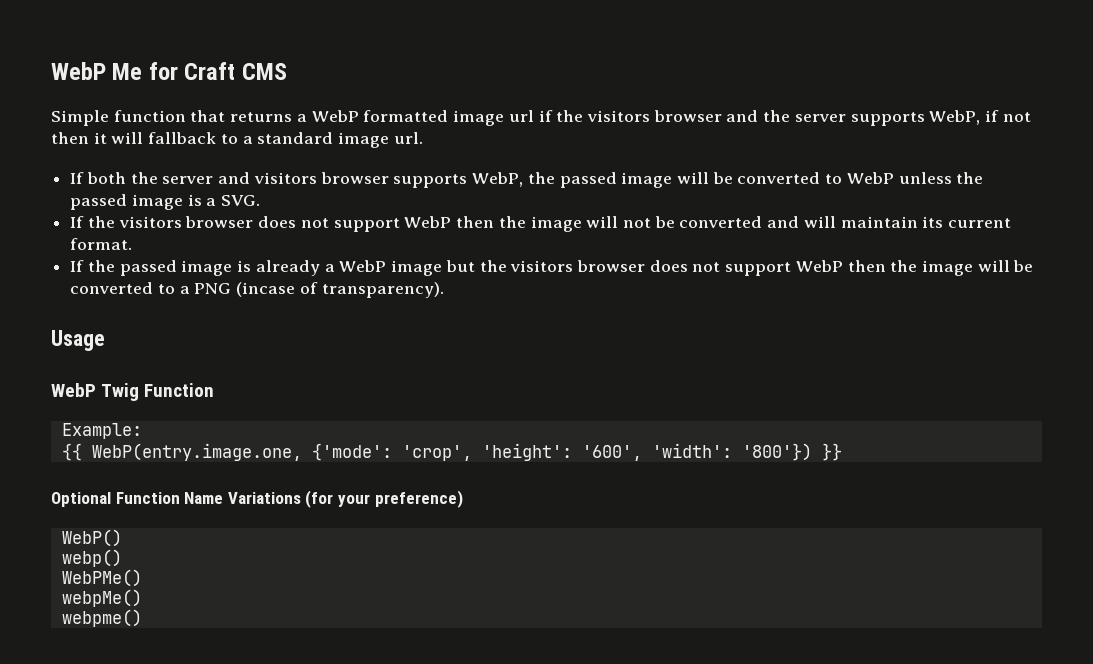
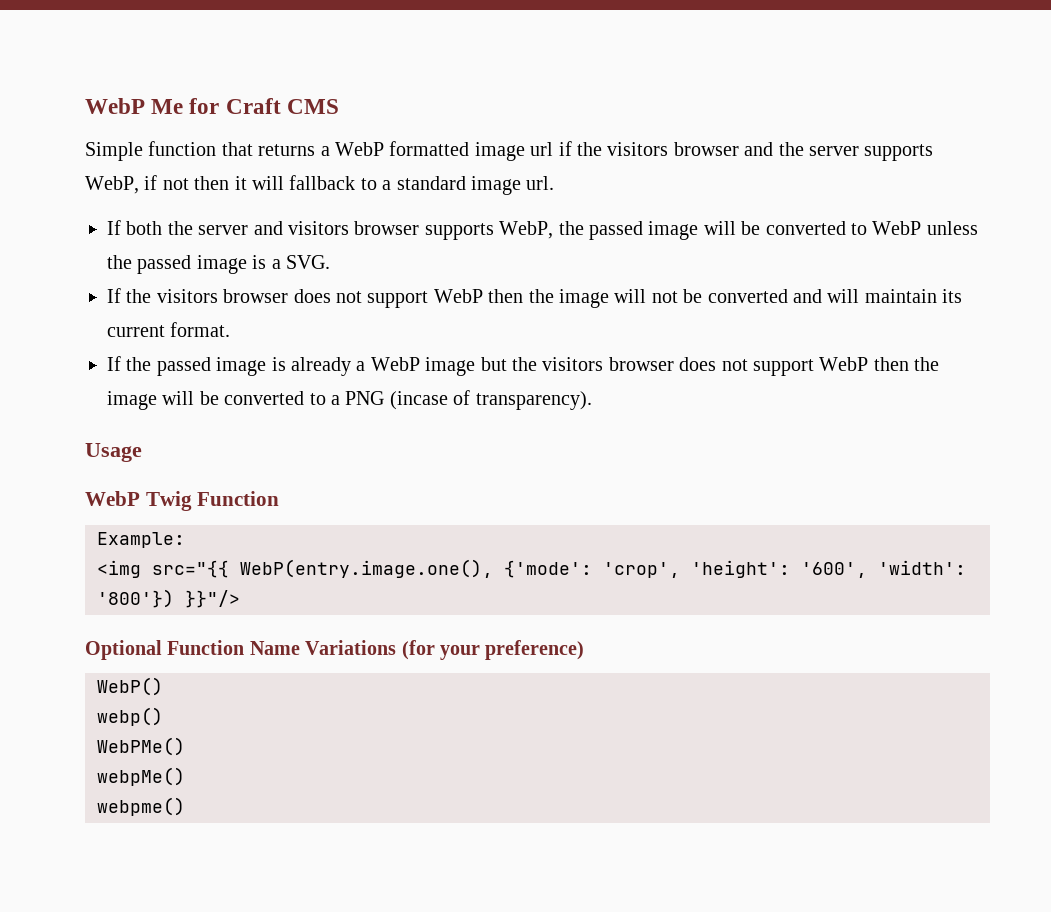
[61,443,302,461] {{ WebP(entry.image.one, -> [97,559,493,578] <img src="{{ WebP(entry.image.one(),
[821,443,842,461] }} -> [185,590,240,608] }}"/>

